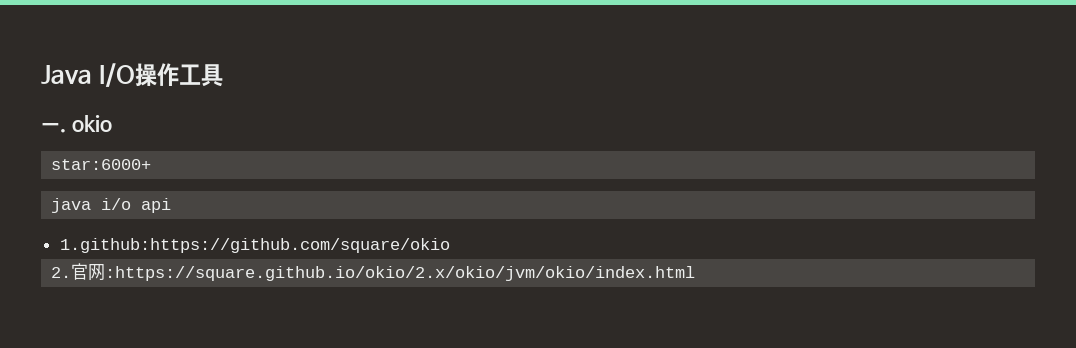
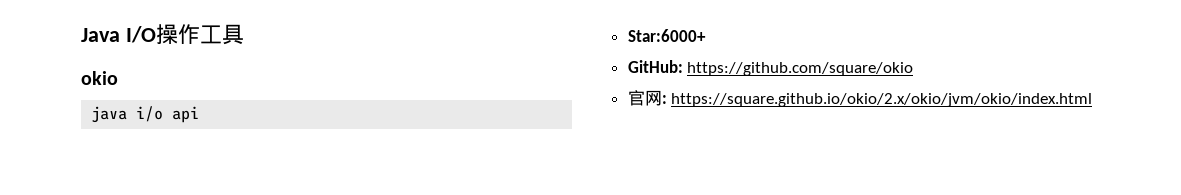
[41,123,66,133] 一. -> (244, 34) none
[51,159,152,170] // star:6000+ -> (118, 78) none
[59,238,450,253] [51,263,696,281] 1.github:https://github.com/square/okio // 2.官网:https://square.github.io/okio/2.x/okio/jvm/okio/index.html -> [627,29,706,42] [627,60,914,76] [627,90,1093,107] Star:6000+ // GitHub: https://github.com/square/okio // 官网: https://square.github.io/okio/2.x/okio/jvm/okio/index.html

